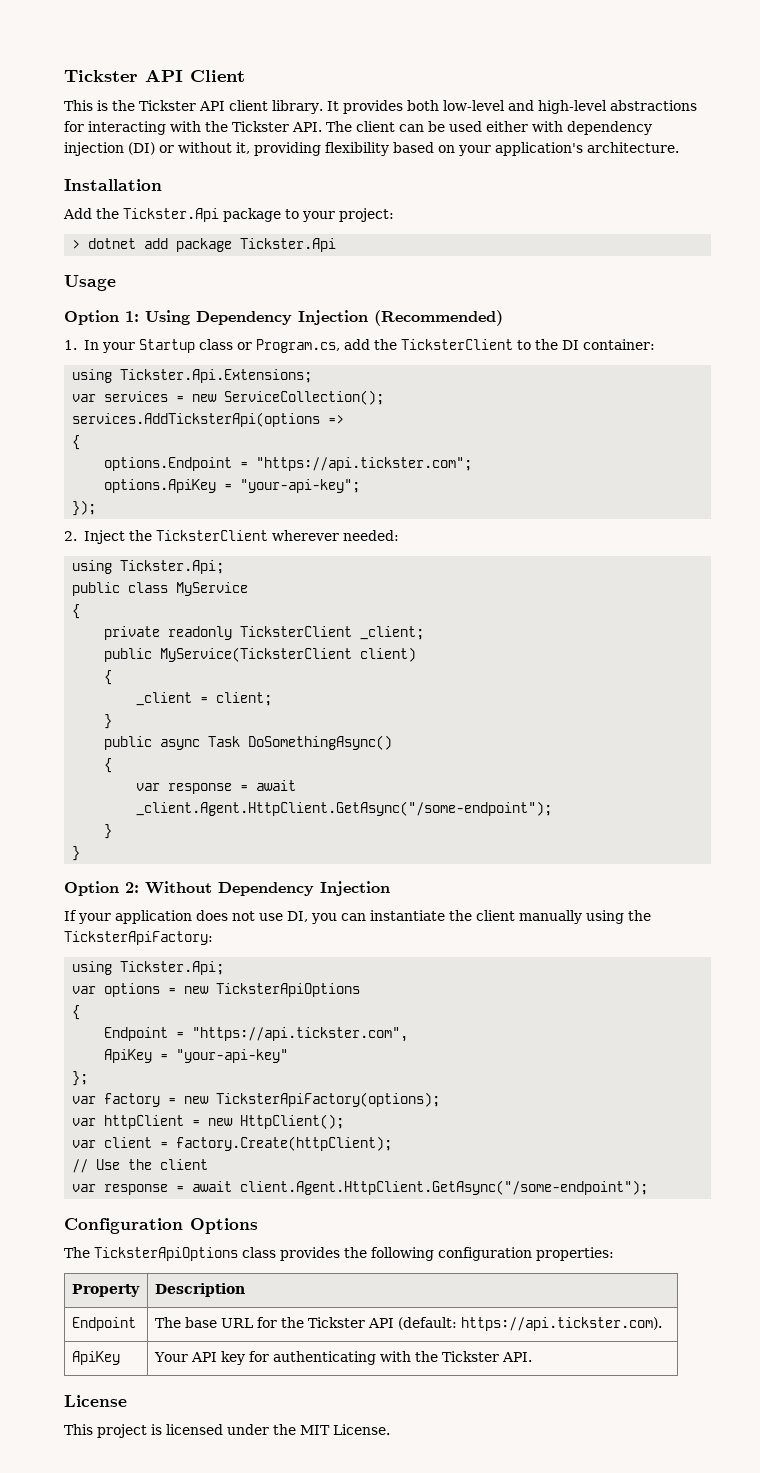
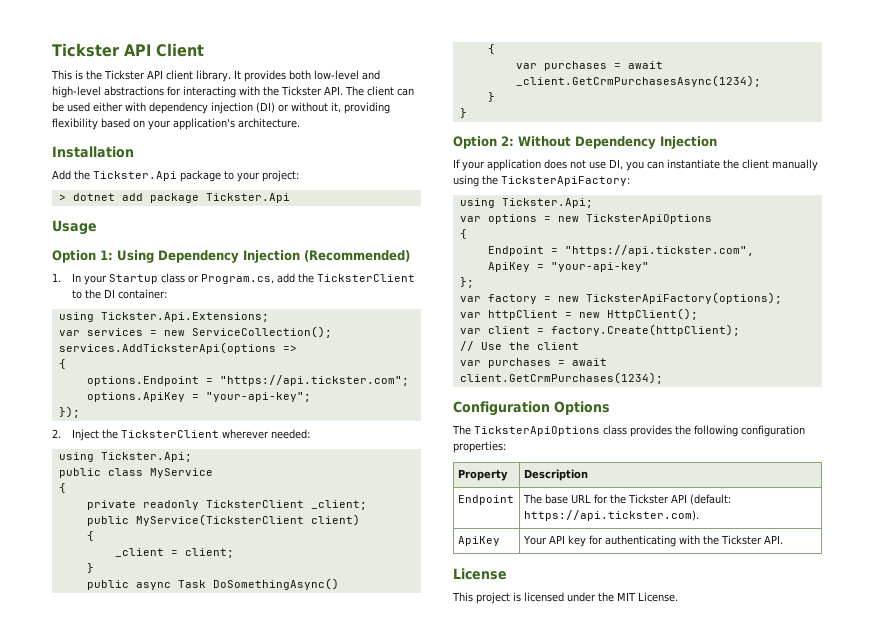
[168,780,297,794] [136,801,553,816] response = await _client.Agent.HttpClient.GetAsync("/some-endpoint"); -> [543,61,663,71] [515,75,761,87] purchases = await _client.GetCrmPurchasesAsync(1234);
[104,1180,649,1195] response = await client.Agent.HttpClient.GetAsync("/some-endpoint"); -> [487,358,607,368] [459,372,663,384] purchases = await client.GetCrmPurchases(1234);

